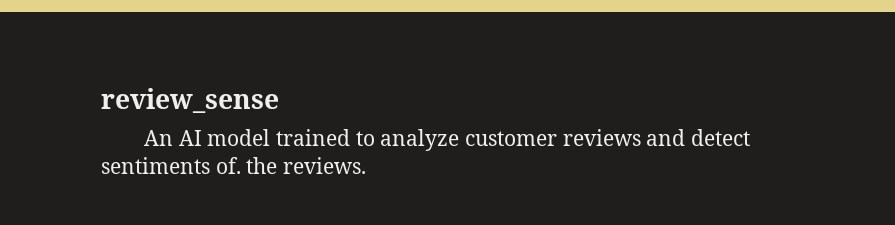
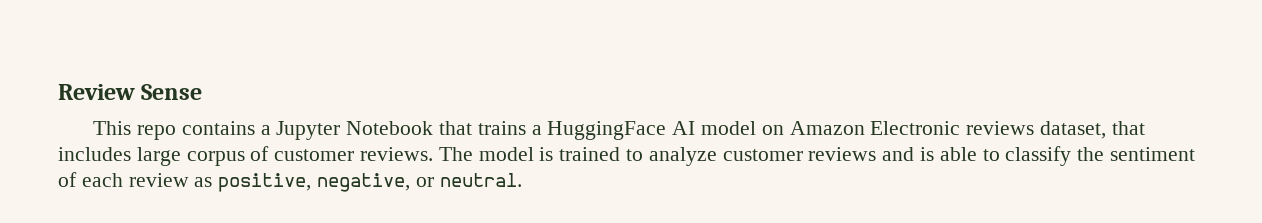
[101,88,279,113] [144,129,271,146] review_sense // An AI model -> [58,84,203,100] [93,121,1145,140] [58,146,554,166] Review Sense // This repo contains a Jupyter Notebook that trains a HuggingFace AI model on Amazon Electronic reviews dataset, that includes large corpus of customer reviews. The model is
[691,129,751,146] [101,157,367,174] detect sentiments of. the reviews. -> [920,146,1196,166] [58,172,522,192] is able to classify the sentiment of each review as positive, negative, or neutral.

